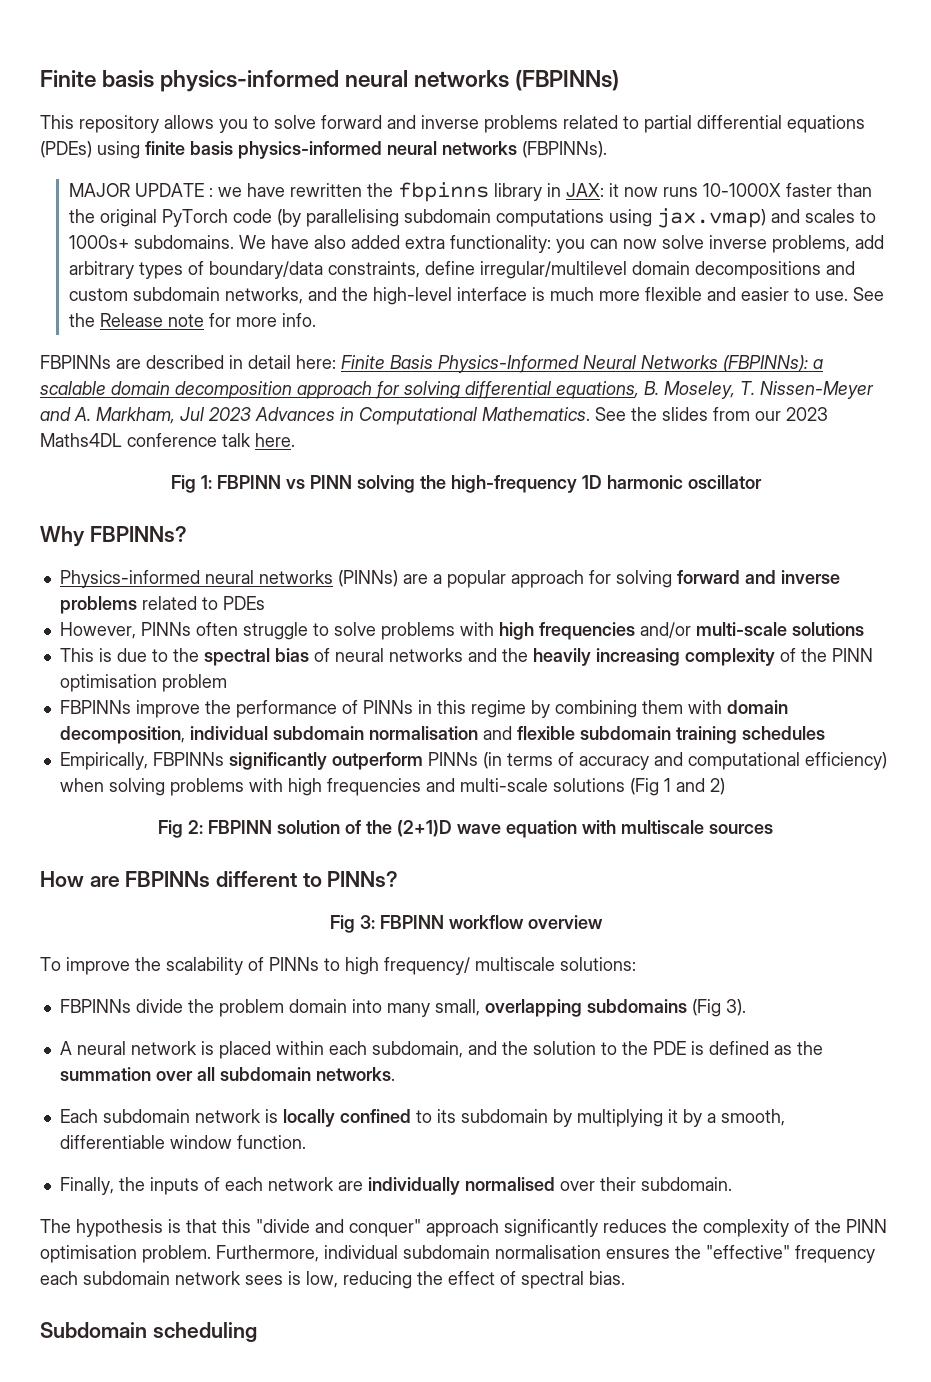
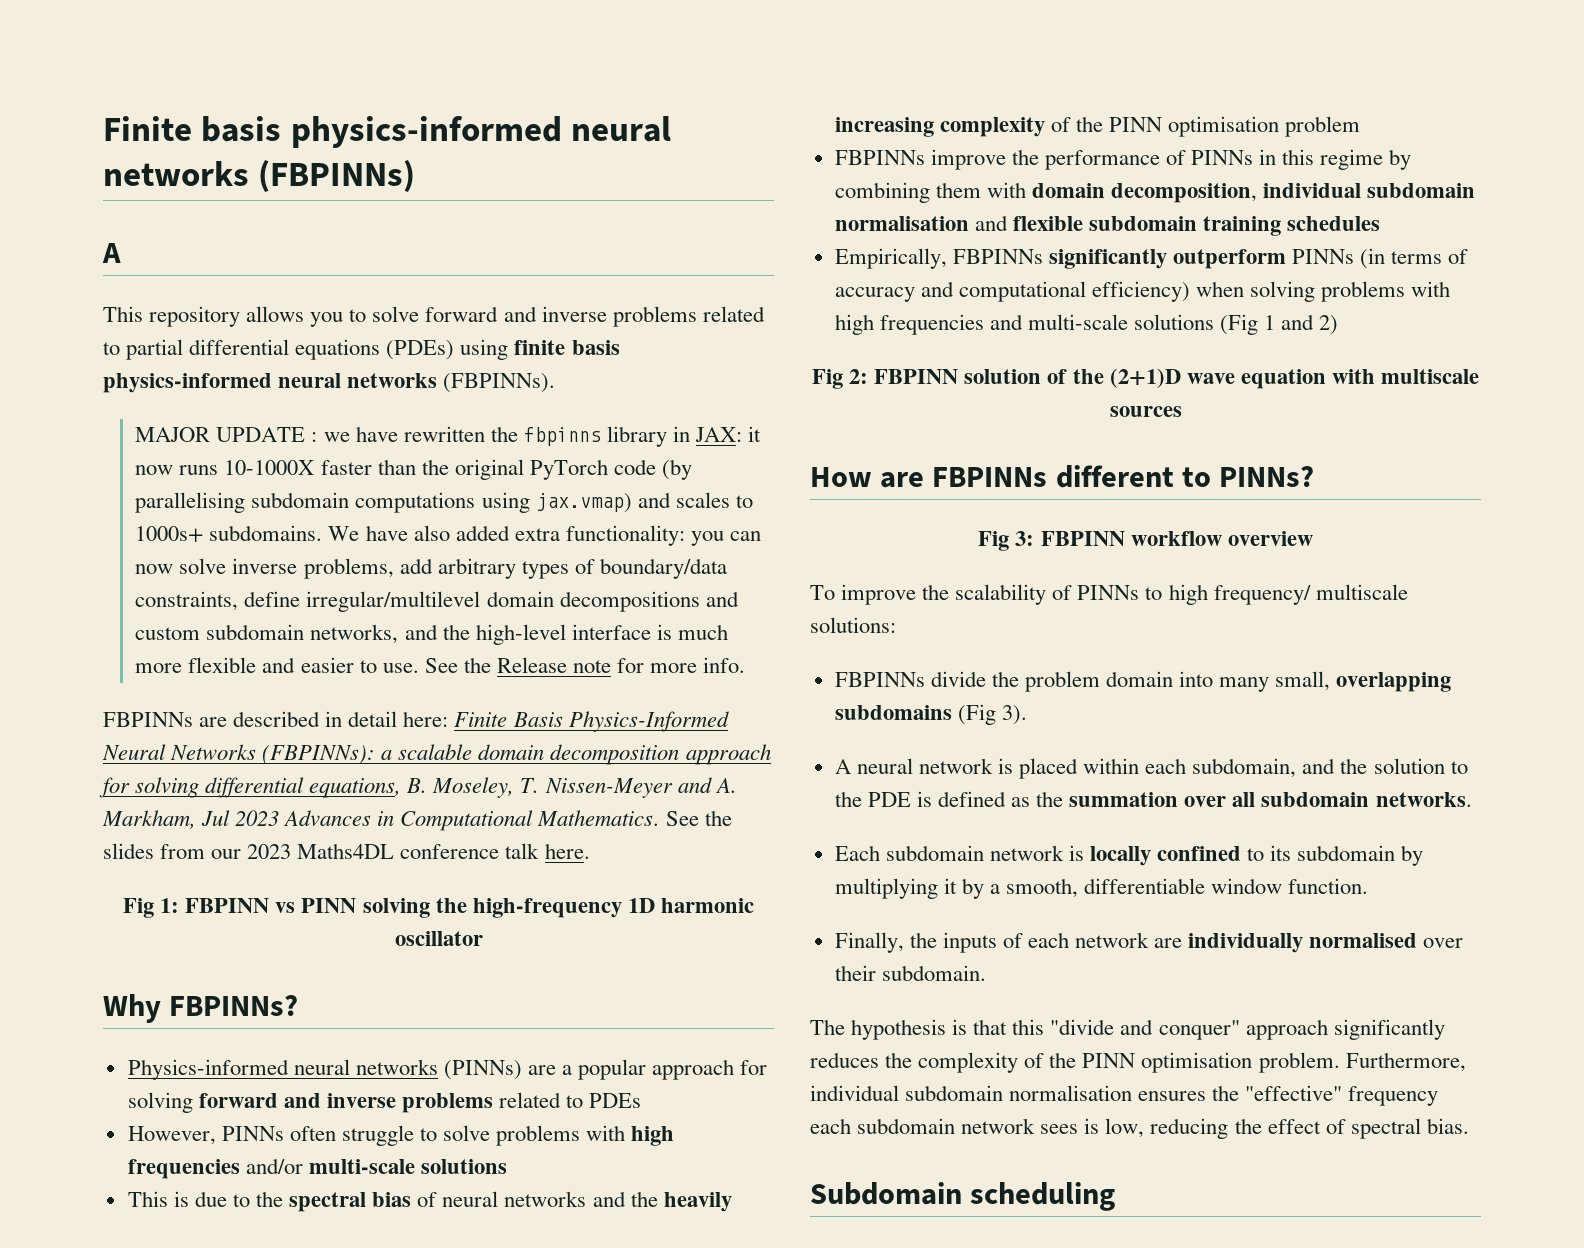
(620, 80) none -> [102,243,121,263] // A

